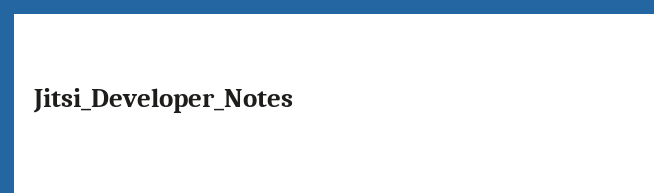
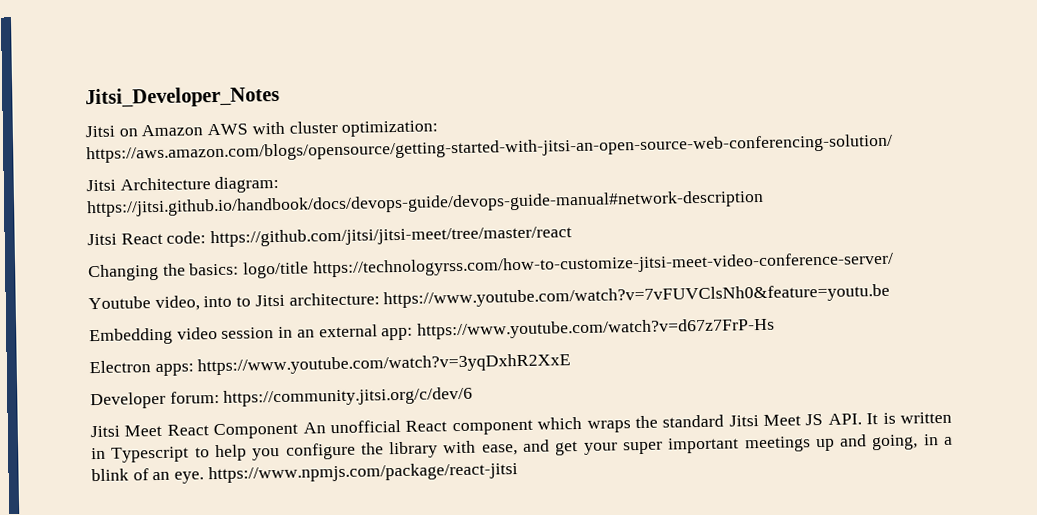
(293, 100) none -> [85,120,439,138] [86,133,893,164] [86,175,280,194] [87,189,764,218] [87,225,573,248] [88,251,894,282] [88,283,891,312] [89,317,776,346] [89,353,572,377] [90,386,474,410] [90,411,953,440] [91,434,953,463] [91,462,518,484] // Jitsi on Amazon AWS with cluster optimization: https://aws.amazon.com/blogs/opensource/getting-started-with-jitsi-an-open-source-web-conferencing-solution/ // Jitsi Architecture diagram: https://jitsi.github.io/handbook/docs/devops-guide/devops-guide-manual#network-description // Jitsi React code: https://github.com/jitsi/jitsi-meet/tree/master/react // Changing the basics: logo/title https://technologyrss.com/how-to-customize-jitsi-meet-video-conference-server/ // Youtube video, into to Jitsi architecture: https://www.youtube.com/watch?v=7vFUVClsNh0&feature=youtu.be // Embedding video session in an external app: https://www.youtube.com/watch?v=d67z7FrP-Hs // Electron apps: https://www.youtube.com/watch?v=3yqDxhR2XxE // Developer forum: https://community.jitsi.org/c/dev/6 // Jitsi Meet React Component An unofficial React component which wraps the standard Jitsi Meet JS API. It is written in Typescript to help you configure the library with ease, and get your super important meetings up and going, in a blink of an eye. https://www.npmjs.com/package/react-jitsi

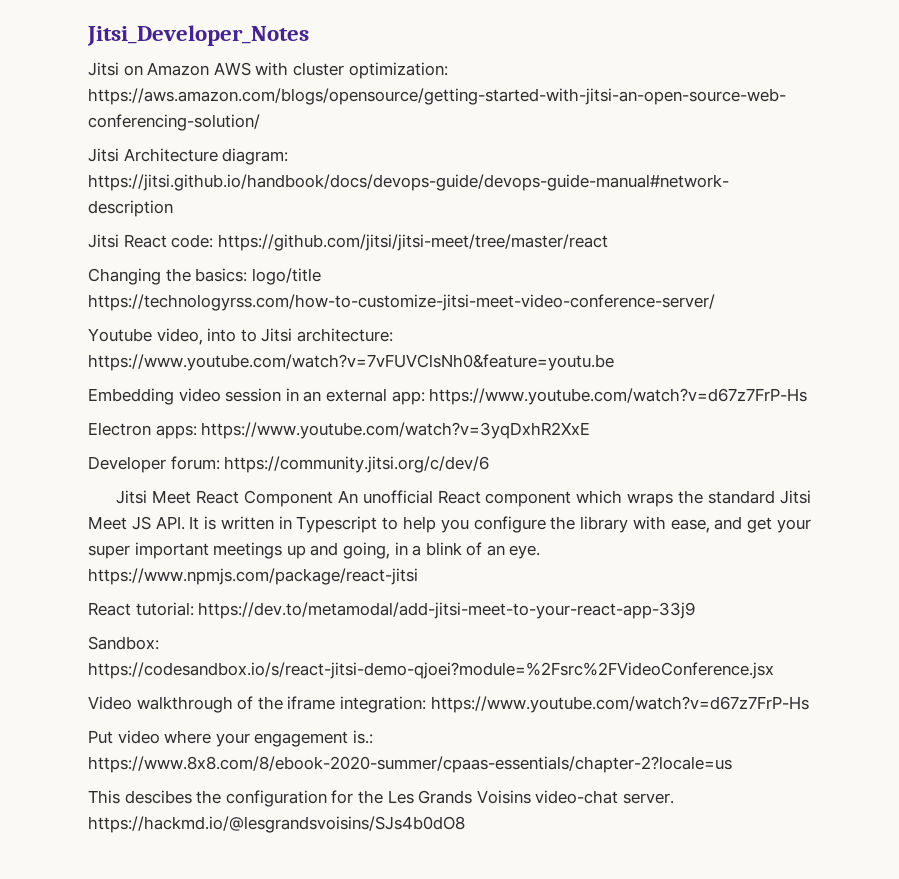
(518, 473) none -> [88,602,696,619] [88,636,159,650] [88,662,774,679] [88,696,809,713] [88,730,373,747] [88,756,732,773] [88,790,674,807] [88,816,465,833] // React tutorial: https://dev.to/metamodal/add-jitsi-meet-to-your-react-app-33j9 // Sandbox: https://codesandbox.io/s/react-jitsi-demo-qjoei?module=%2Fsrc%2FVideoConference.jsx // Video walkthrough of the iframe integration: https://www.youtube.com/watch?v=d67z7FrP-Hs // Put video where your engagement is.: https://www.8x8.com/8/ebook-2020-summer/cpaas-essentials/chapter-2?locale=us // This descibes the configuration for the Les Grands Voisins video-chat server. https://hackmd.io/@lesgrandsvoisins/SJs4b0dO8

